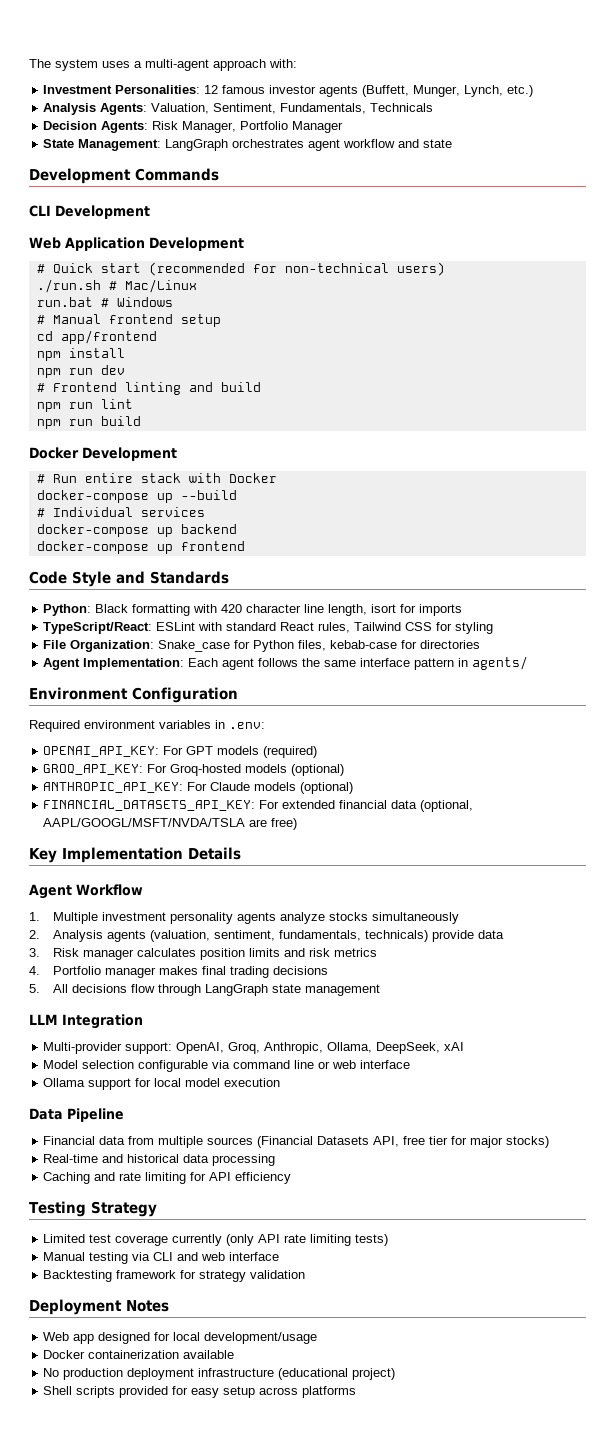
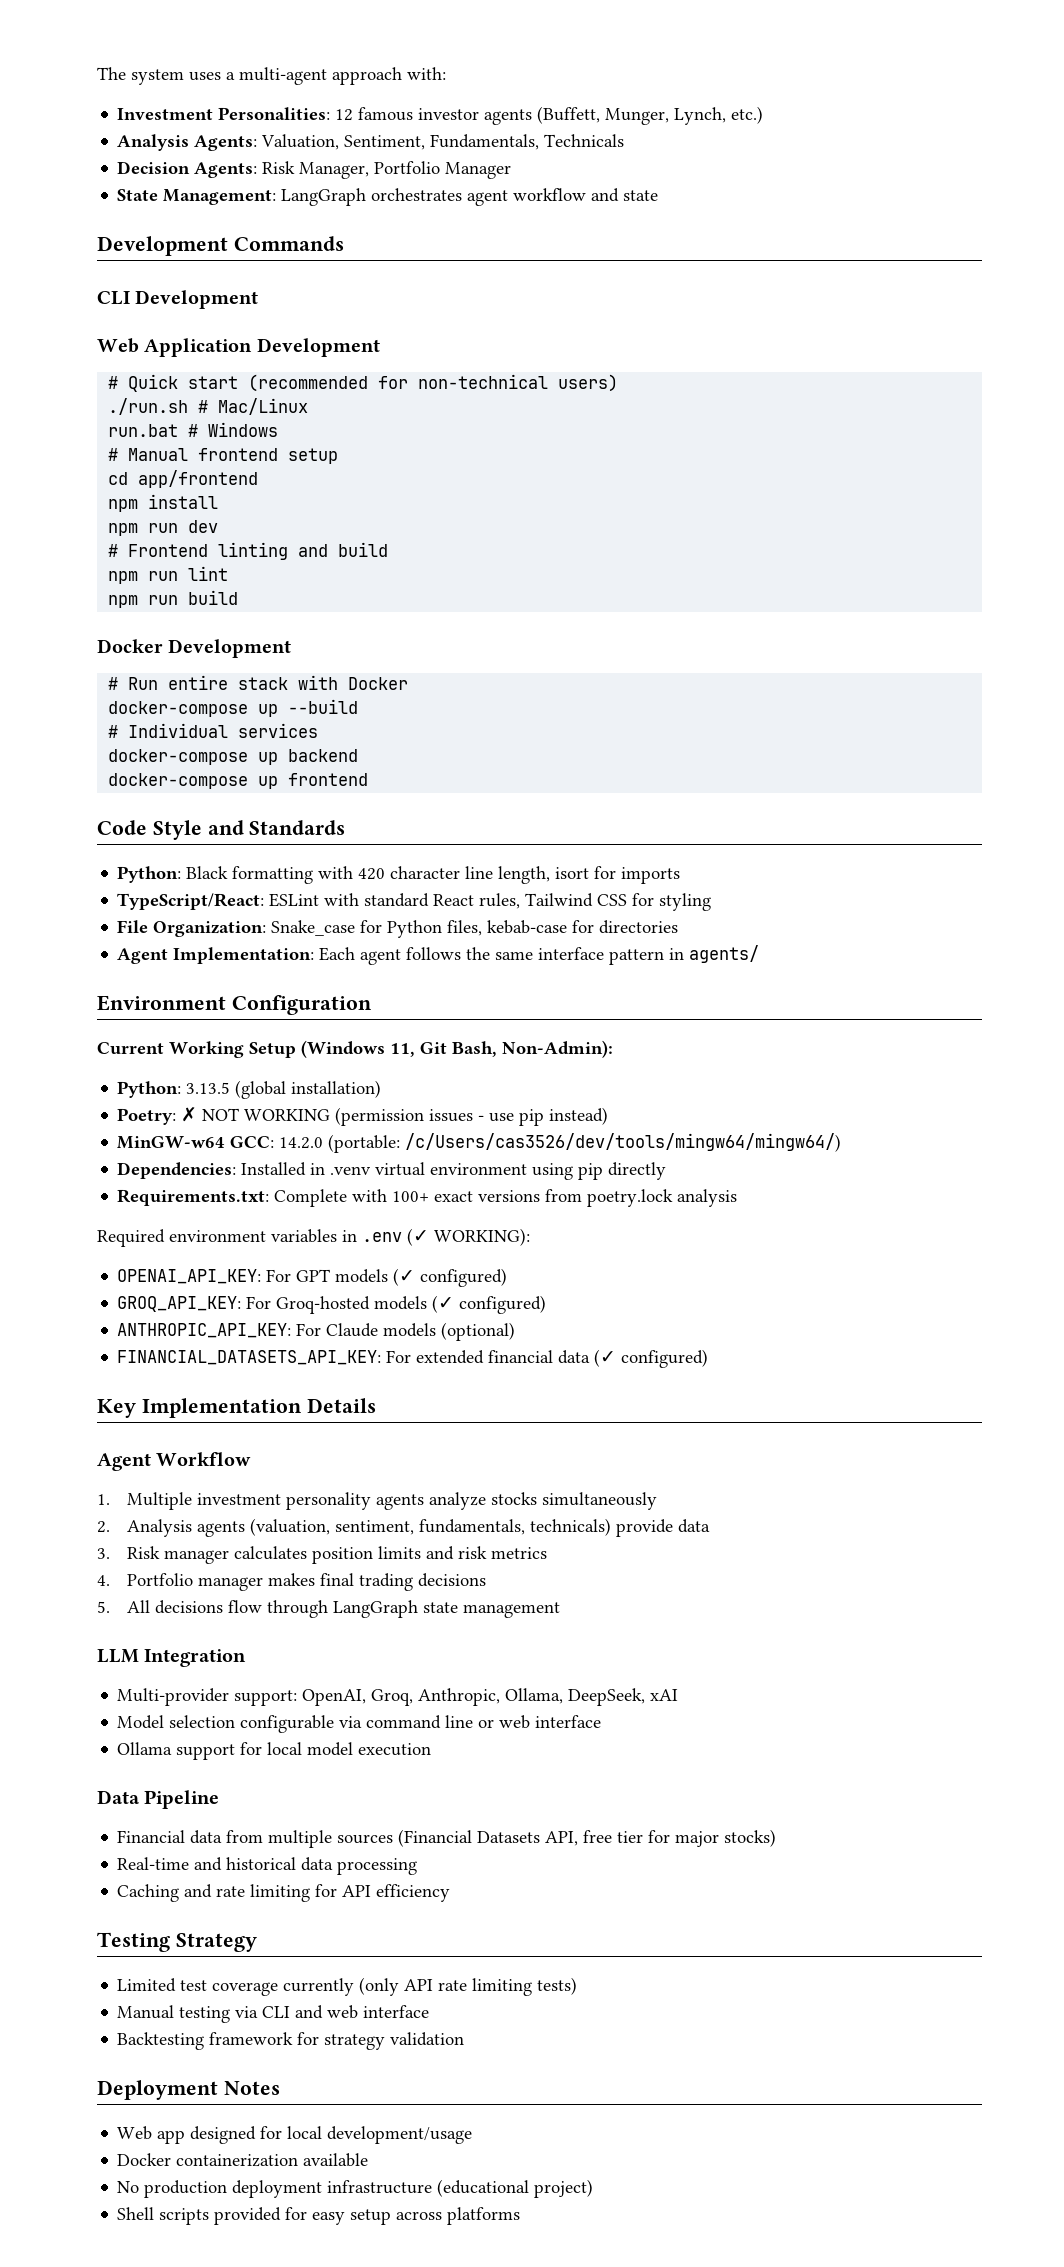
(238, 695) none -> [97,1040,613,1058] [117,1080,382,1099] [117,1107,609,1126] [117,1133,842,1153] [117,1162,667,1180] [117,1189,738,1207] // Current Working Setup (Windows 11, Git Bash, Non-Admin): // Python: 3.13.5 (global installation) // Poetry: ✗ NOT WORKING (permission issues - use pip instead) // MinGW-w64 GCC: 14.2.0 (portable: /c/Users/cas3526/dev/tools/mingw64/mingw64/) // Dependencies: Installed in .venv virtual environment using pip directly // Requirements.txt: Complete with 100+ exact versions from poetry.lock analysis
[229,722,265,729] .env: -> [362,1228,530,1246] .env (✓ WORKING):
[263,746,318,758] (required) -> [393,1268,508,1287] (✓ configured)
[291,764,345,776] (optional) -> [432,1295,547,1314] (✓ configured)
[420,800,474,812] [43,818,298,830] (optional, AAPL/GOOGL/MSFT/NVDA/TSLA are free) -> [594,1349,709,1368] (✓ configured)

